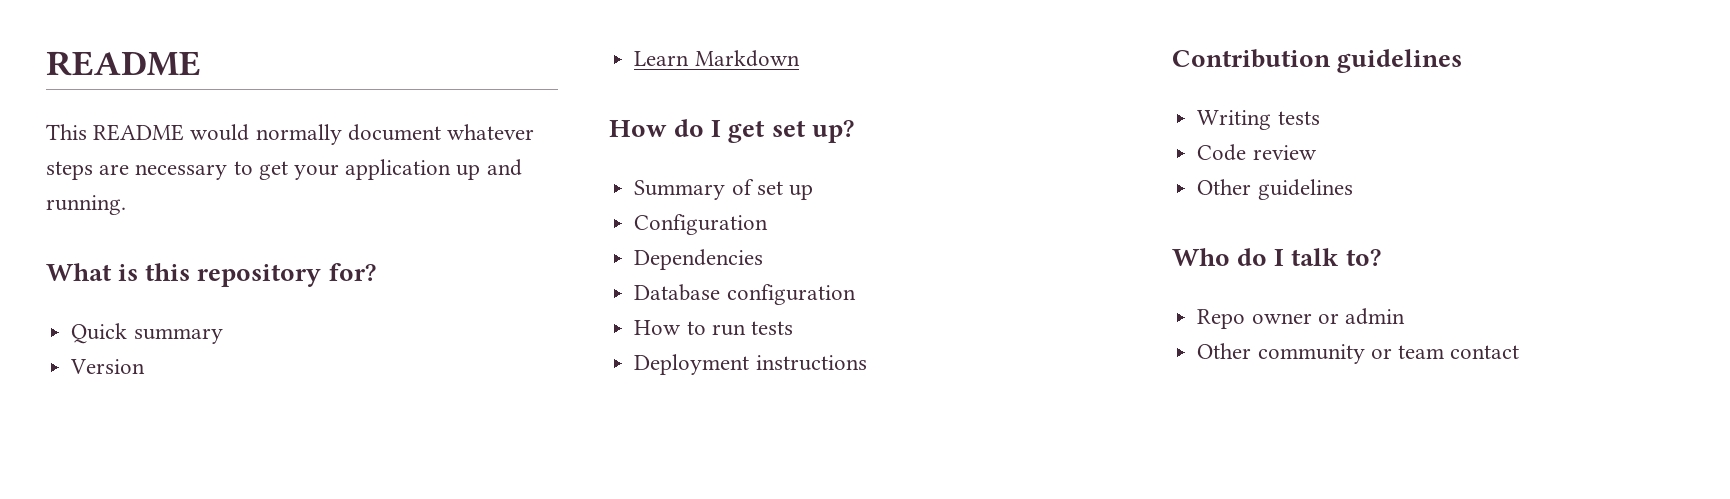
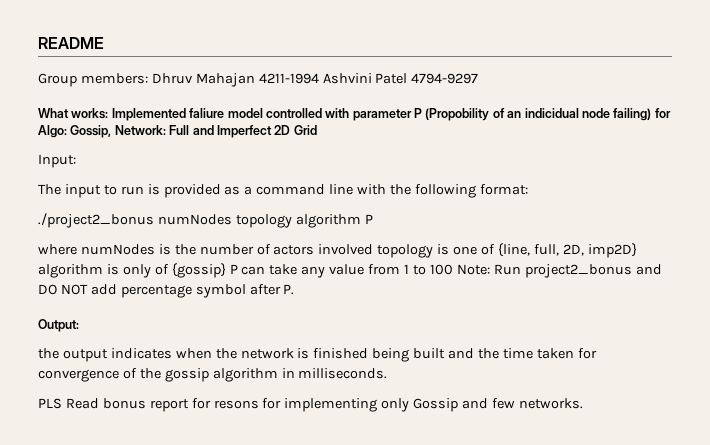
[46,124,535,145] [46,159,522,180] [46,195,126,215] [46,263,376,287] [71,323,223,344] [70,359,146,374] [634,50,800,67] [609,119,854,143] [634,179,813,200] [634,214,769,235] [634,249,764,270] [634,284,856,305] [634,320,793,336] [634,354,867,375] [1172,49,1463,73] [1197,110,1320,130] [1197,144,1317,161] [1197,179,1353,200] [1172,248,1381,266] [1197,308,1405,329] [1197,343,1520,364] This README would normally document whatever steps are necessary to get your application up and running. // What is this repository for? // Quick summary // Version // Learn Markdown // How do I get set up? // Summary of set up // Configuration // Dependencies // Database configuration // How to run tests // Deployment instructions // Contribution guidelines // Writing tests // Code review // Other guidelines // Who do I talk to? // Repo owner or admin // Other community or team contact -> [38,73,479,87] [38,108,671,121] [38,125,317,138] [38,154,76,168] [38,184,528,198] [38,213,373,228] [38,243,637,258] [38,263,662,278] [38,284,295,298] [38,319,79,332] [38,348,597,362] [38,368,388,382] [38,398,583,412] Group members: Dhruv Mahajan 4211-1994 Ashvini Patel 4794-9297 // What works: Implemented faliure model controlled with parameter P (Propobility of an indicidual node failing) for Algo: Gossip, Network: Full and Imperfect 2D Grid // Input: // The input to run is provided as a command line with the following format: // ./project2_bonus numNodes topology algorithm P // where numNodes is the number of actors involved topology is one of {line, full, 2D, imp2D} algorithm is only of {gossip} P can take any value from 1 to 100 Note: Run project2_bonus and DO NOT add percentage symbol after P. // Output: // the output indicates when the network is finished being built and the time taken for convergence of the gossip algorithm in milliseconds. // PLS Read bonus report for resons for implementing only Gossip and few networks.

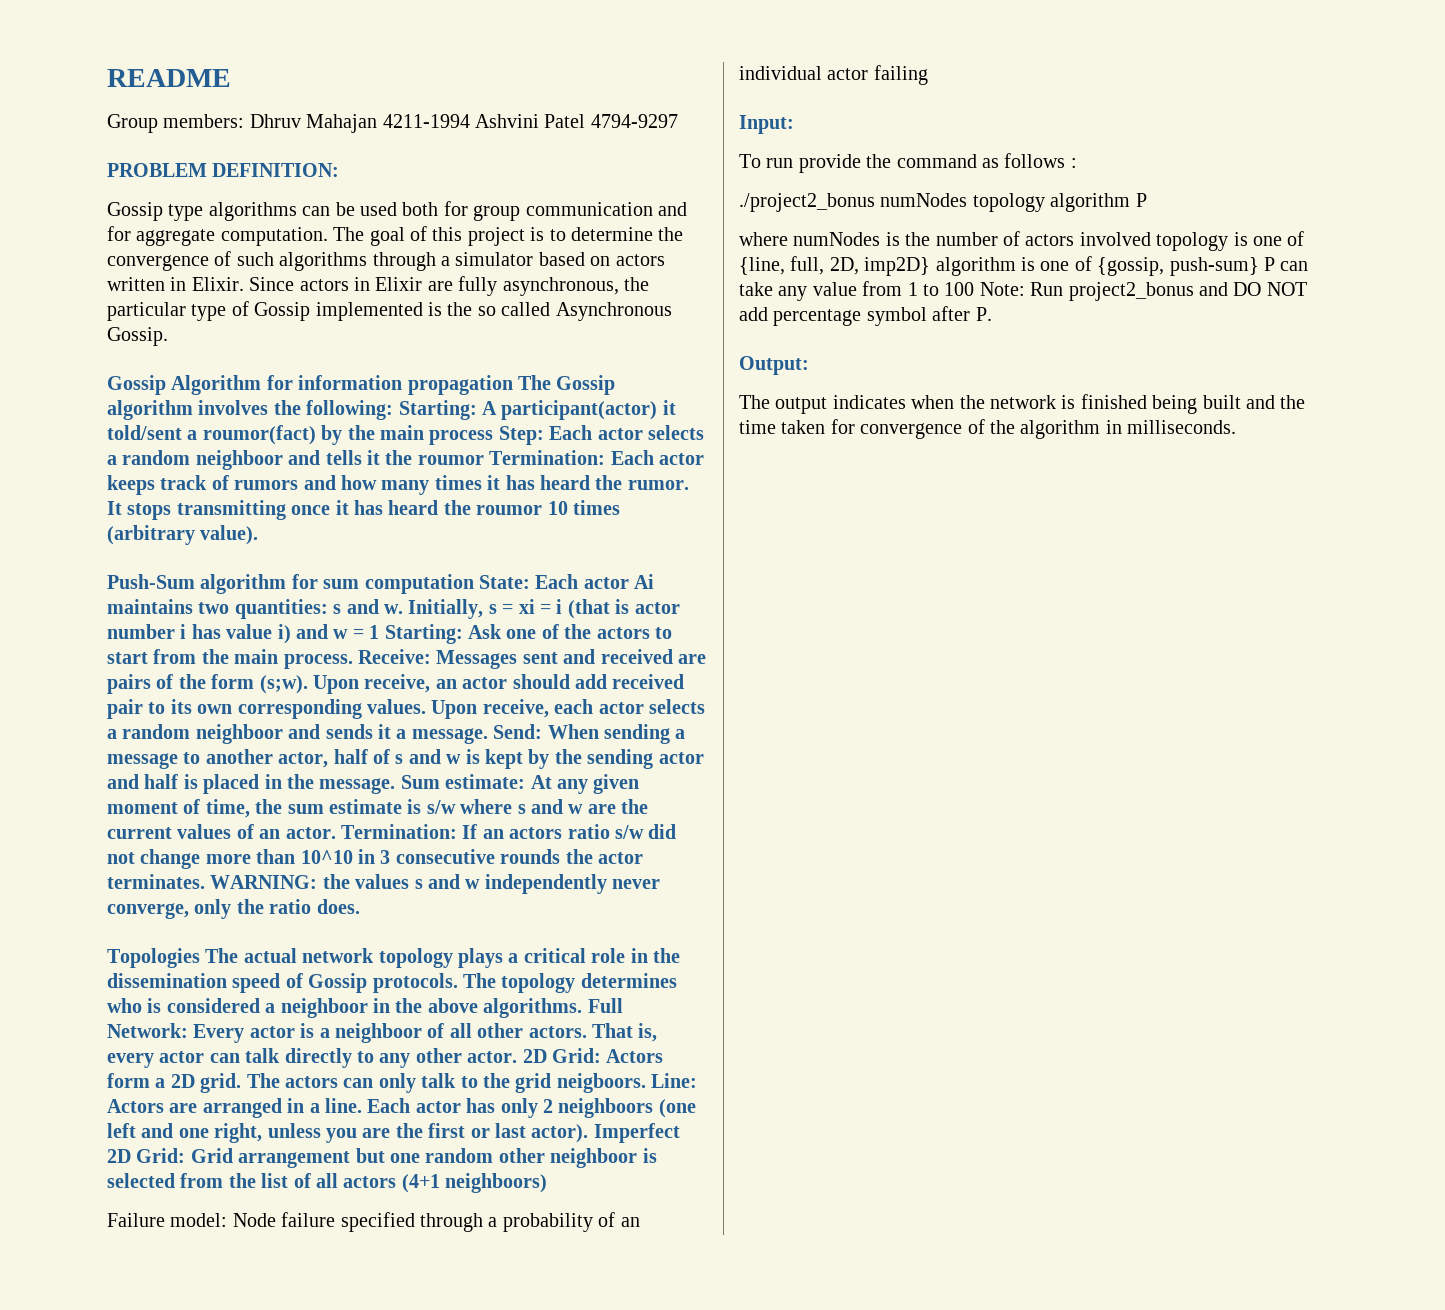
[38,108,671,121] [38,125,214,138] What works: Implemented faliure model controlled with parameter P (Propobility of an indicidual node failing) for Algo: Gossip, Network: Full and -> [107,163,340,177] [107,201,687,221] [107,226,684,246] [107,251,665,271] [107,276,649,296] [107,301,672,321] [107,327,168,346] [107,375,616,395] [107,400,676,420] [107,425,704,445] [107,450,704,470] [107,475,689,495] [107,500,620,520] [107,525,259,545] [107,574,655,594] [107,599,680,619] [107,624,672,644] [107,649,706,669] [107,674,685,694] [107,699,705,719] [107,724,686,744] [107,749,704,769] [107,774,640,794] [107,799,649,818] [107,824,677,839] [107,849,643,869] [107,874,661,894] [107,899,360,919] [107,948,680,968] [107,973,677,993] [107,998,623,1018] [107,1023,658,1043] [107,1048,664,1068] [107,1073,698,1093] [107,1098,696,1118] [107,1123,589,1143] PROBLEM DEFINITION: // Gossip type algorithms can be used both for group communication and for aggregate computation. The goal of this project is to determine the convergence of such algorithms through a simulator based on actors written in Elixir. Since actors in Elixir are fully asynchronous, the particular type of Gossip implemented is the so called Asynchronous Gossip. // Gossip Algorithm for information propagation The Gossip algorithm involves the following: Starting: A participant(actor) it told/sent a roumor(fact) by the main process Step: Each actor selects a random neighboor and tells it the roumor Termination: Each actor keeps track of rumors and how many times it has heard the rumor. It stops transmitting once it has heard the roumor 10 times (arbitrary value). // Push-Sum algorithm for sum computation State: Each actor Ai maintains two quantities: s and w. Initially, s = xi = i (that is actor number i has value i) and w = 1 Starting: Ask one of the actors to start from the main process. Receive: Messages sent and received are pairs of the form (s;w). Upon receive, an actor should add received pair to its own corresponding values. Upon receive, each actor selects a random neighboor and sends it a message. Send: When sending a message to another actor, half of s and w is kept by the sending actor and half is placed in the message. Sum estimate: At any given moment of time, the sum estimate is s/w where s and w are the current values of an actor. Termination: If an actors ratio s/w did not change more than 10^10 in 3 consecutive rounds the actor terminates. WARNING: the values s and w independently never converge, only the ratio does. // Topologies The actual network topology plays a critical role in the dissemination speed of Gossip protocols. The topology determines who is considered a neighboor in the above algorithms. Full Network: Every actor is a neighboor of all other actors. That is, every actor can talk directly to any other actor. 2D Grid: Actors form a 2D grid. The actors can only talk to the grid neigboors. Line: Actors are arranged in a line. Each actor has only 2 neighboors (one left and one right, unless you are the first or last actor).
(291, 130) none -> [136,1148,186,1163] Grid:
[38,154,76,168] [38,184,528,198] // Input: // The input to run is provided as a command line with the following format: -> [238,1148,657,1168] [107,1173,548,1193] [107,1212,640,1232] [739,65,928,85] [739,115,794,134] [739,153,1077,173] arrangement but one random other neighboor is selected from the list of all actors (4+1 neighboors) // Failure model: Node failure specified through a probability of an individual actor failing // Input: // To run provide the command as follows :
[122,263,226,278] only of {gossip} -> [1040,256,1259,276] one of {gossip, push-sum}
[38,348,59,359] the -> [739,395,770,409] The
[164,368,209,382] gossip -> (1015, 427) none
[38,398,583,412] // PLS Read bonus report for resons for implementing only Gossip and few networks. -> (1237, 427) none

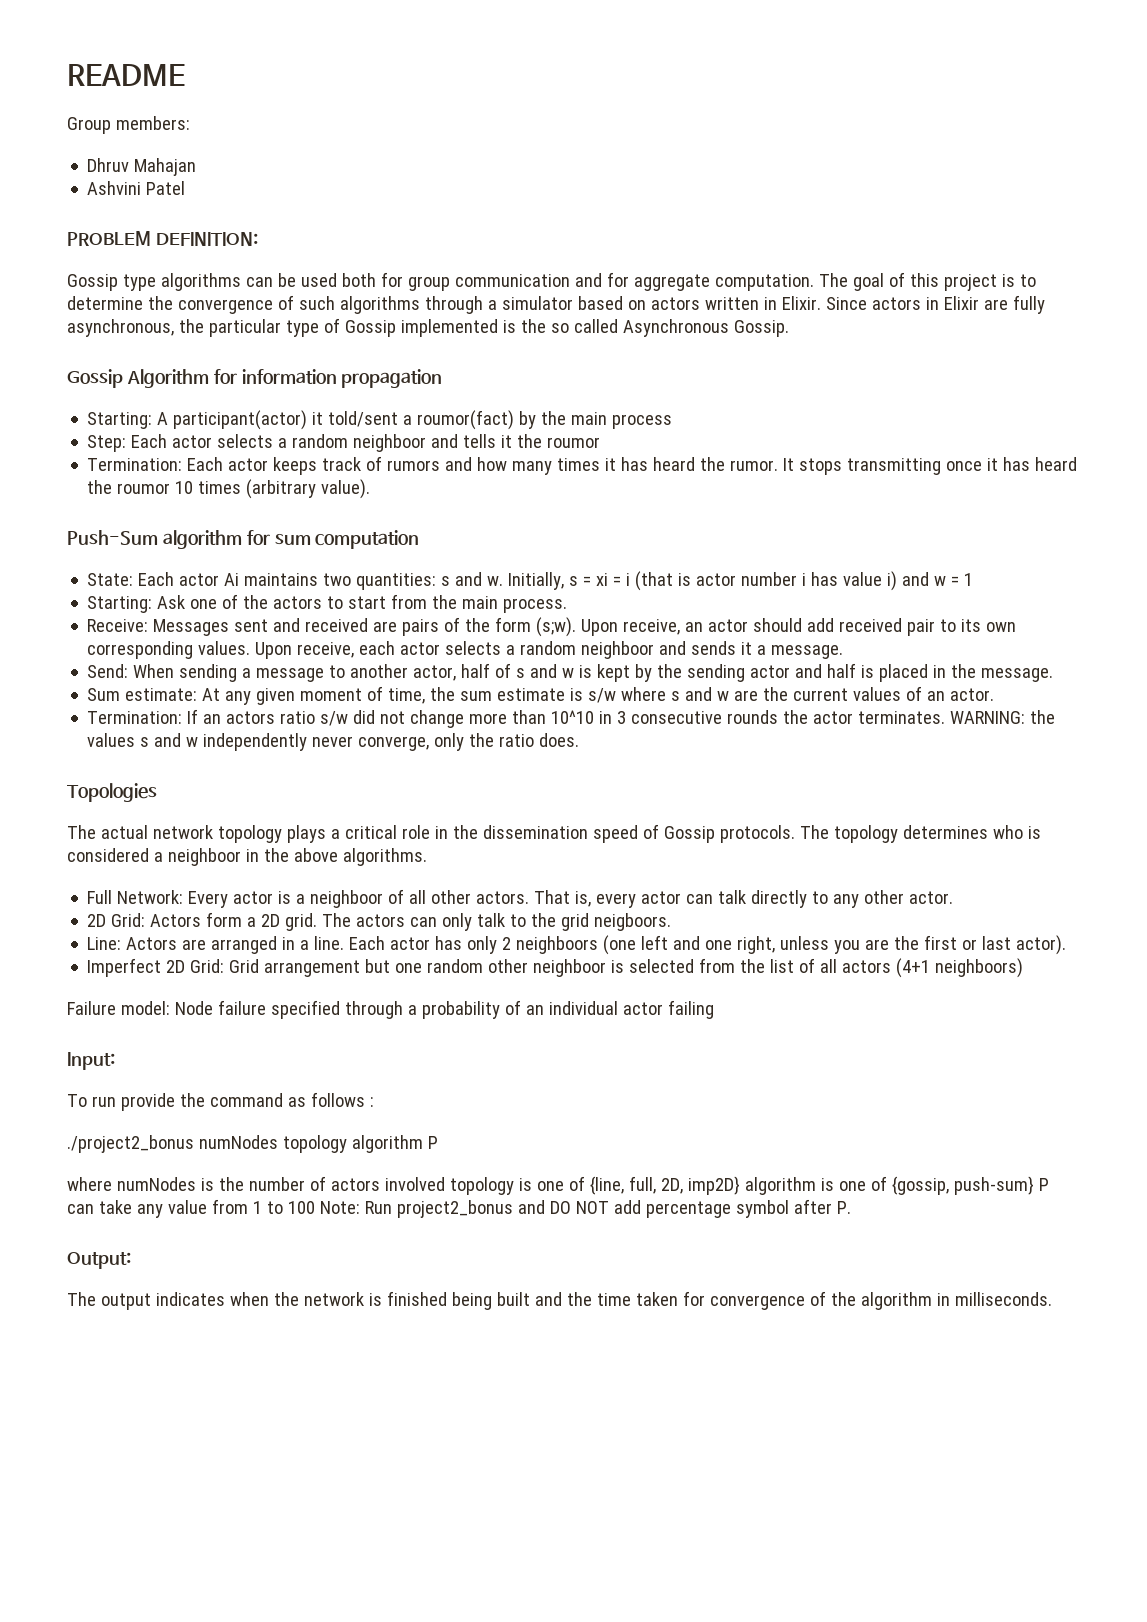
(245, 121) none -> (190, 123) //
[382,114,470,128] 4211-1994 -> (197, 167) //
[590,114,678,128] 4794-9297 -> (186, 188) none
[518,375,616,395] [107,400,394,420] The Gossip algorithm involves the following: -> (443, 378) //
(494, 437) none -> (673, 421) //
(484, 460) none -> (601, 442) //
(474, 584) none -> (420, 539) //
(380, 632) none -> (974, 579) //
(353, 661) none -> (568, 605) //
(488, 736) none -> (844, 652) //
(396, 786) none -> (1054, 675) //
(336, 833) none -> (995, 694) //
(200, 958) none -> (157, 792) //
(583, 1008) none -> (427, 857) //
(518, 1057) none -> (954, 897) //
(646, 1083) none -> (672, 922) //
(589, 1133) none -> (1067, 945) //

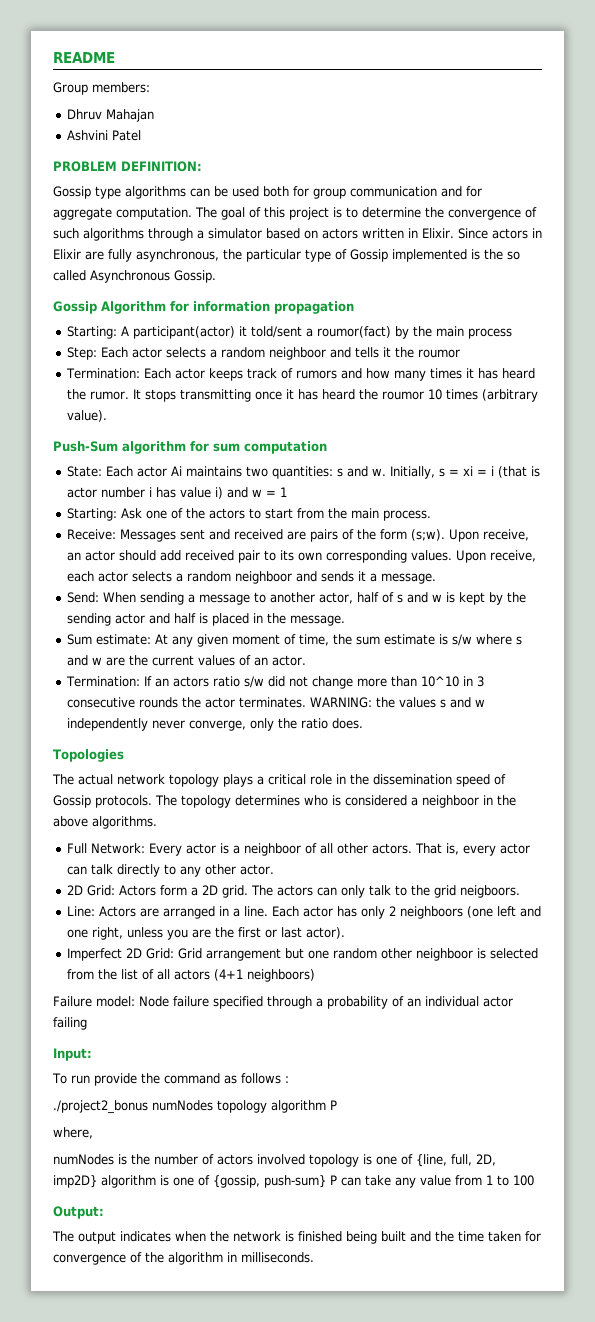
[67,1177,112,1191] where -> [53,1127,93,1139] where, //
[319,1199,851,1218] Note: Run project2_bonus and DO NOT add percentage symbol after P. -> (534, 1180) none

